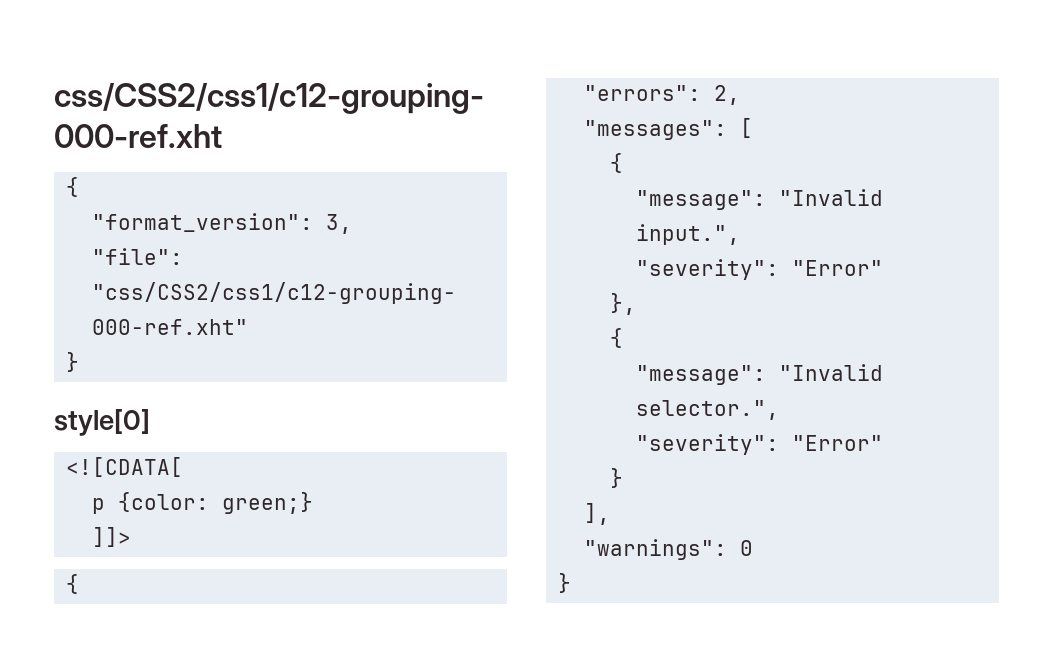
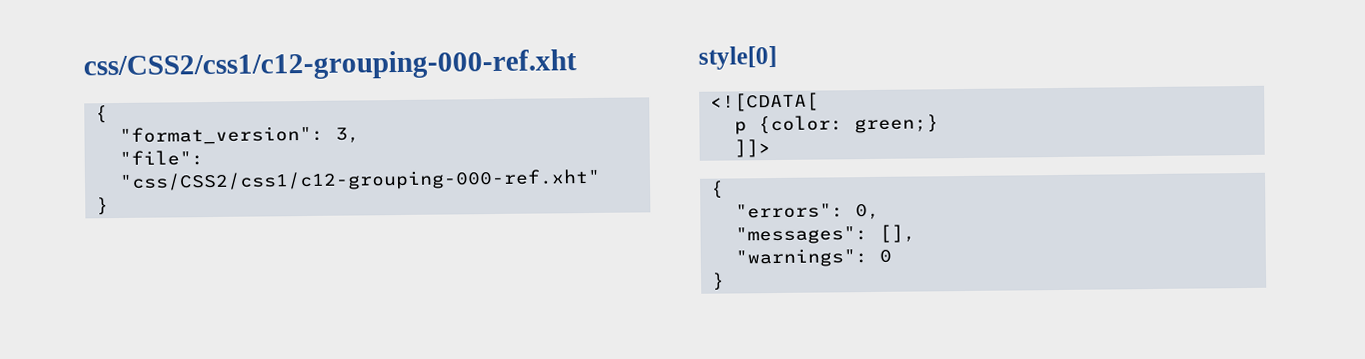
[714,85,741,105] 2, -> [855,203,881,220] 0,
[740,118,754,138] [610,153,624,173] [636,189,884,210] [636,224,741,245] [636,259,884,280] [610,293,637,315] [610,328,624,348] [636,364,884,385] [636,400,780,420] [636,434,884,455] [610,468,624,488] [584,503,611,525] [ // { // "message": "Invalid input.", // "severity": "Error" // }, // { // "message": "Invalid selector.", // "severity": "Error" // } // ], -> [879,224,917,243] [],

